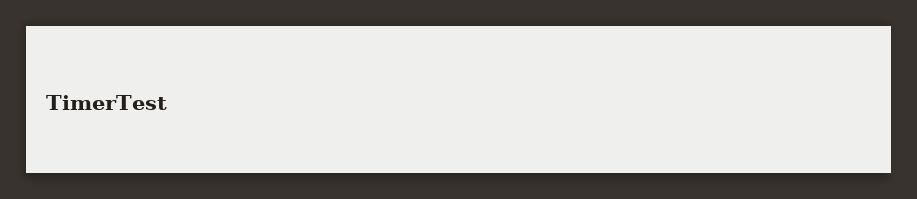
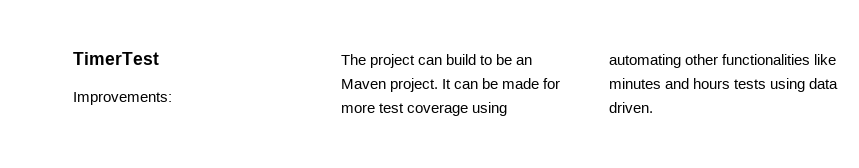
(167, 102) none -> [73,92,172,105] [341,54,533,68] [341,78,561,92] [341,102,508,116] [609,54,837,68] [609,78,839,92] [609,102,653,113] // Improvements: // The project can build to be an Maven project. It can be made for more test coverage using automating other functionalities like minutes and hours tests using data driven.

